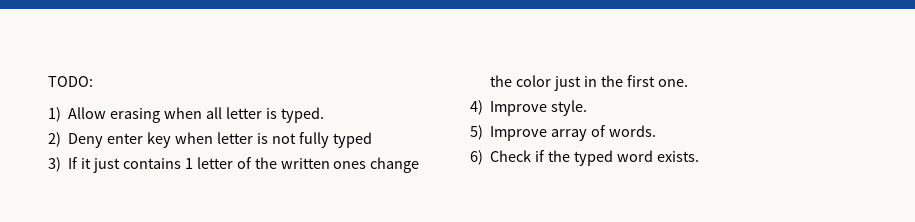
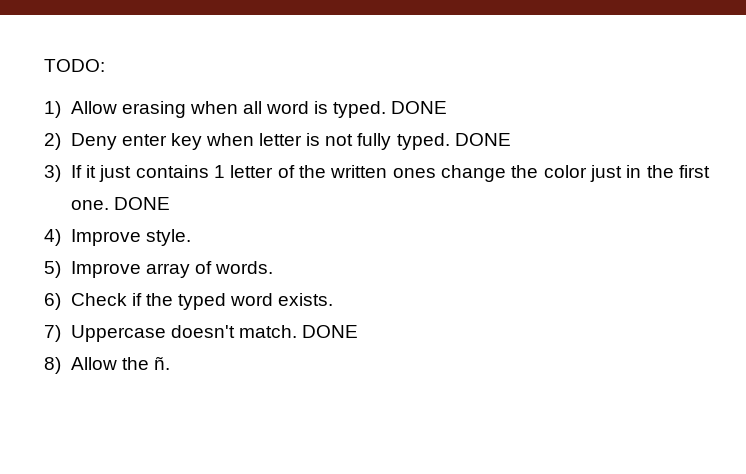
[225,107,262,119] letter -> [266,101,310,114] word
(324, 115) none -> [391,101,448,114] DONE
[332,132,372,148] typed -> [396,133,511,150] typed. DONE
(688, 83) none -> [113,197,170,210] DONE
(699, 156) none -> [44,325,358,342] [44,356,170,374] // 7) Uppercase doesn't match. DONE // 8) Allow the ñ.

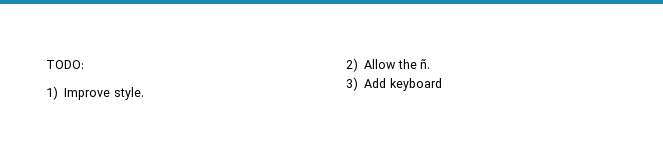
[70,101,448,118] [44,133,511,150] [44,165,710,182] [70,197,170,210] [44,229,191,246] [44,261,273,278] [44,293,334,310] [44,325,358,342] [44,357,61,374] Allow erasing when all word is typed. DONE // 2) Deny enter key when letter is not fully typed. DONE // 3) If it just contains 1 letter of the written ones change the color just in the first one. DONE // 4) Improve style. // 5) Improve array of words. // 6) Check if the typed word exists. // 7) Uppercase doesn't match. DONE // 8) -> [64,87,144,100] [346,58,358,72] Improve style. // 2)
(170, 363) none -> [346,77,442,91] // 3) Add keyboard

